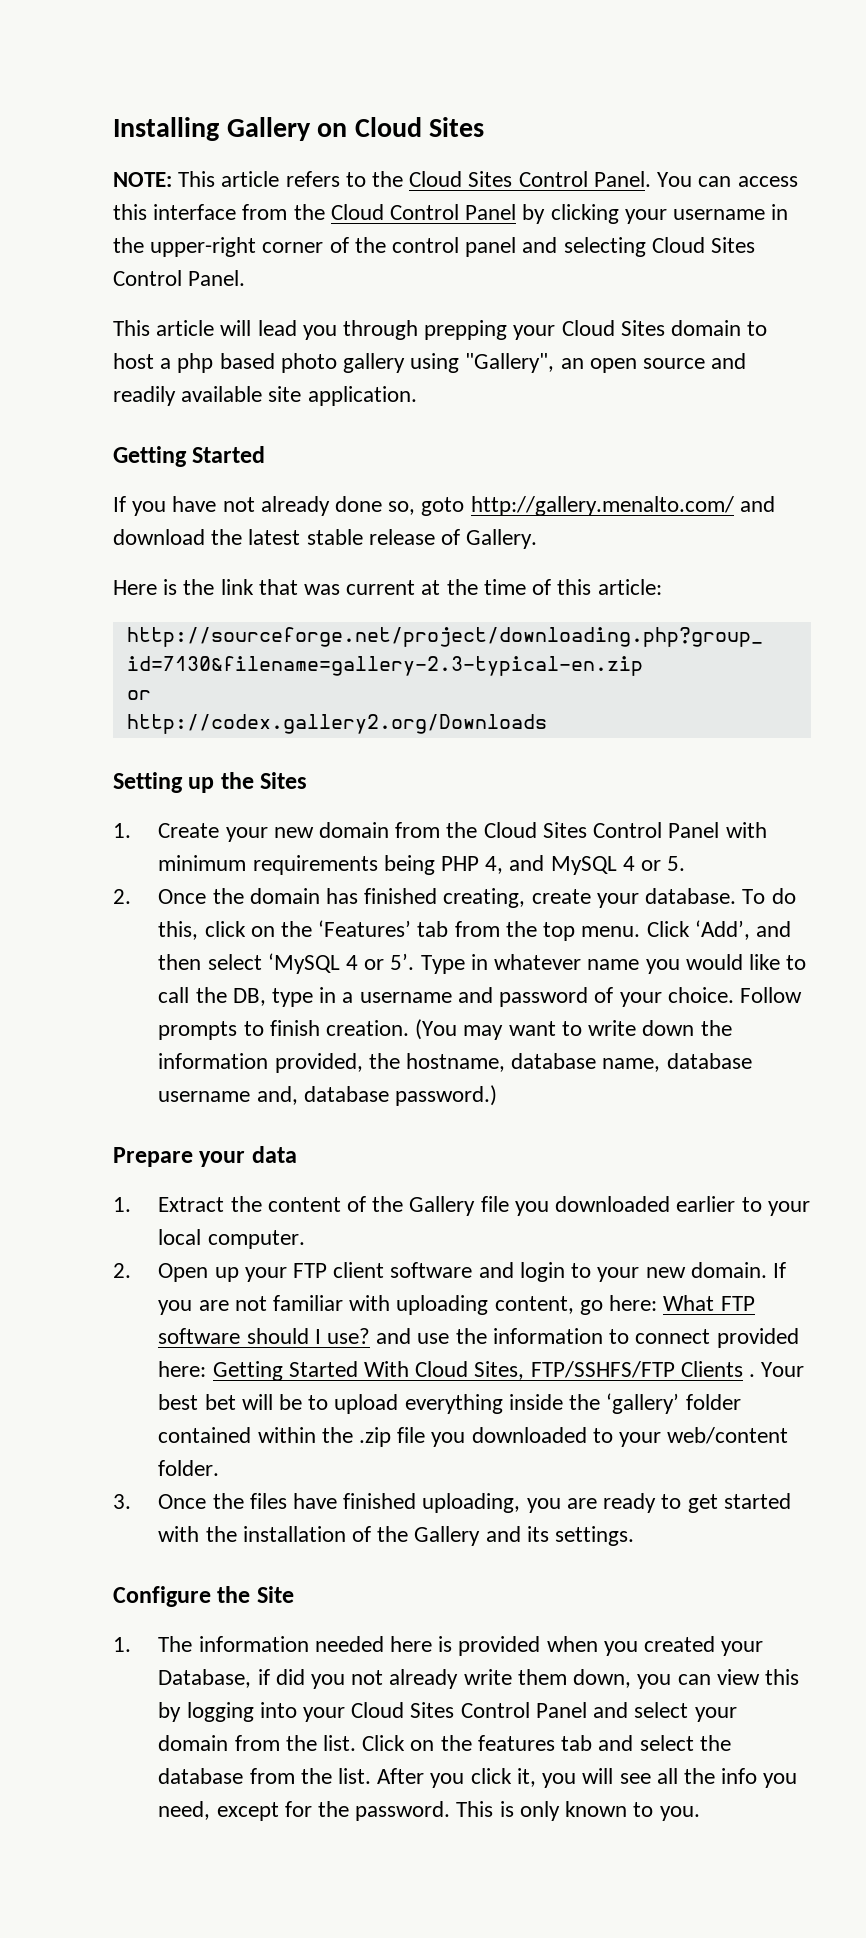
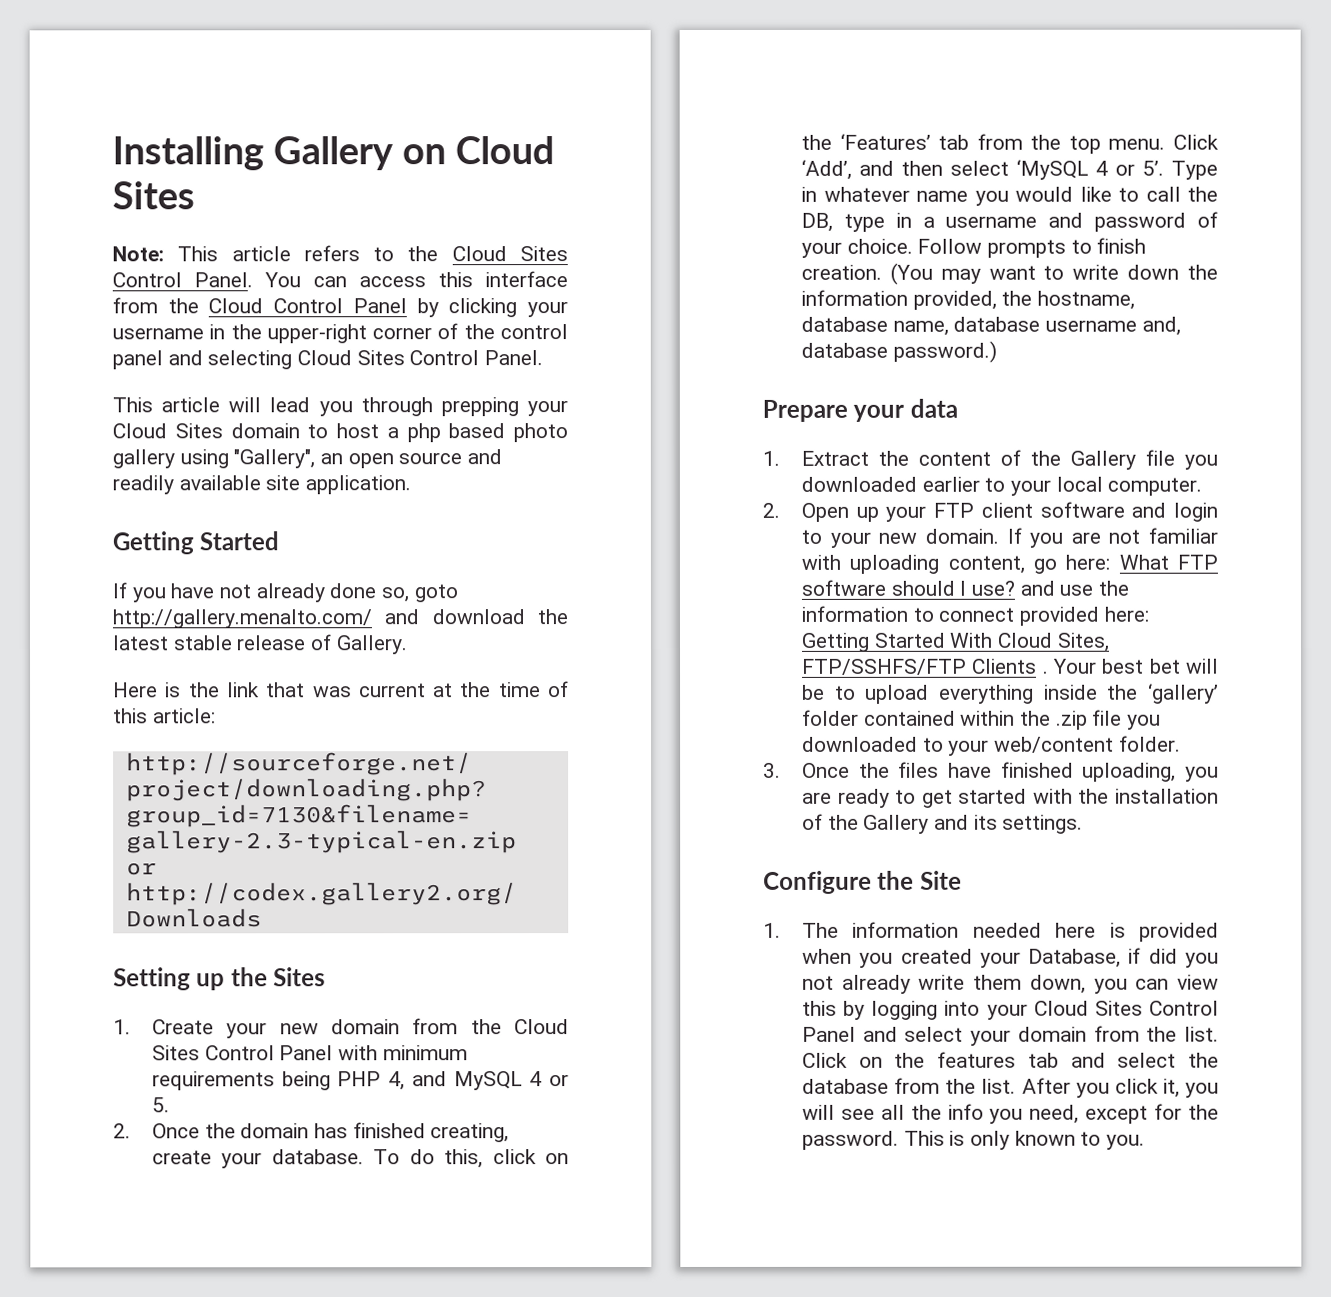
[113,172,172,187] NOTE: -> [112,246,164,262] Note:

